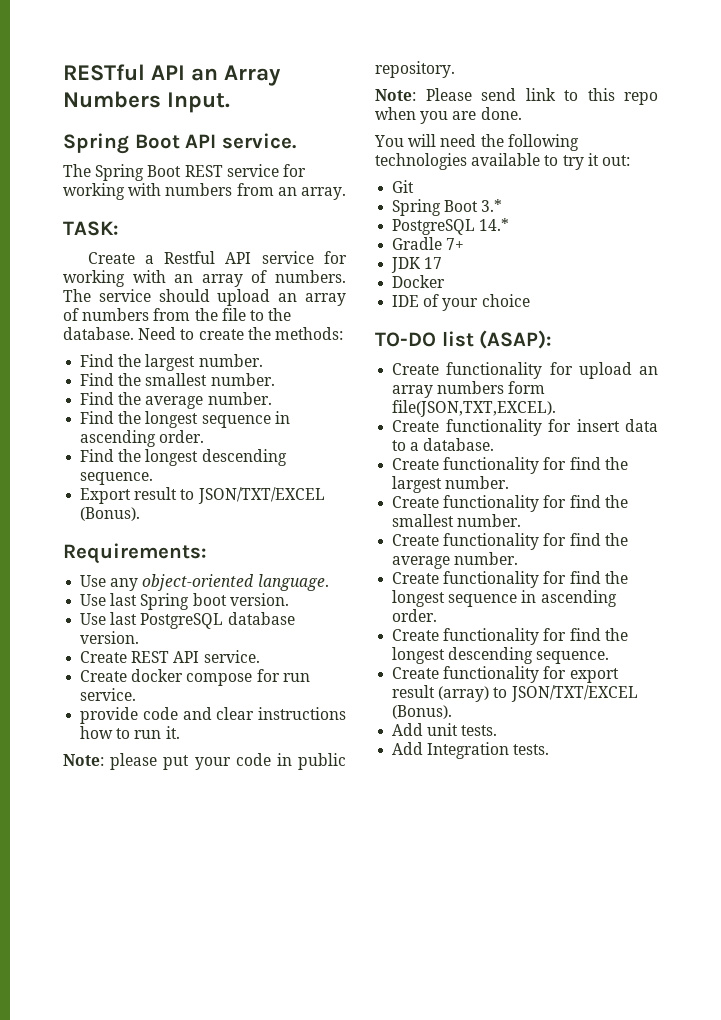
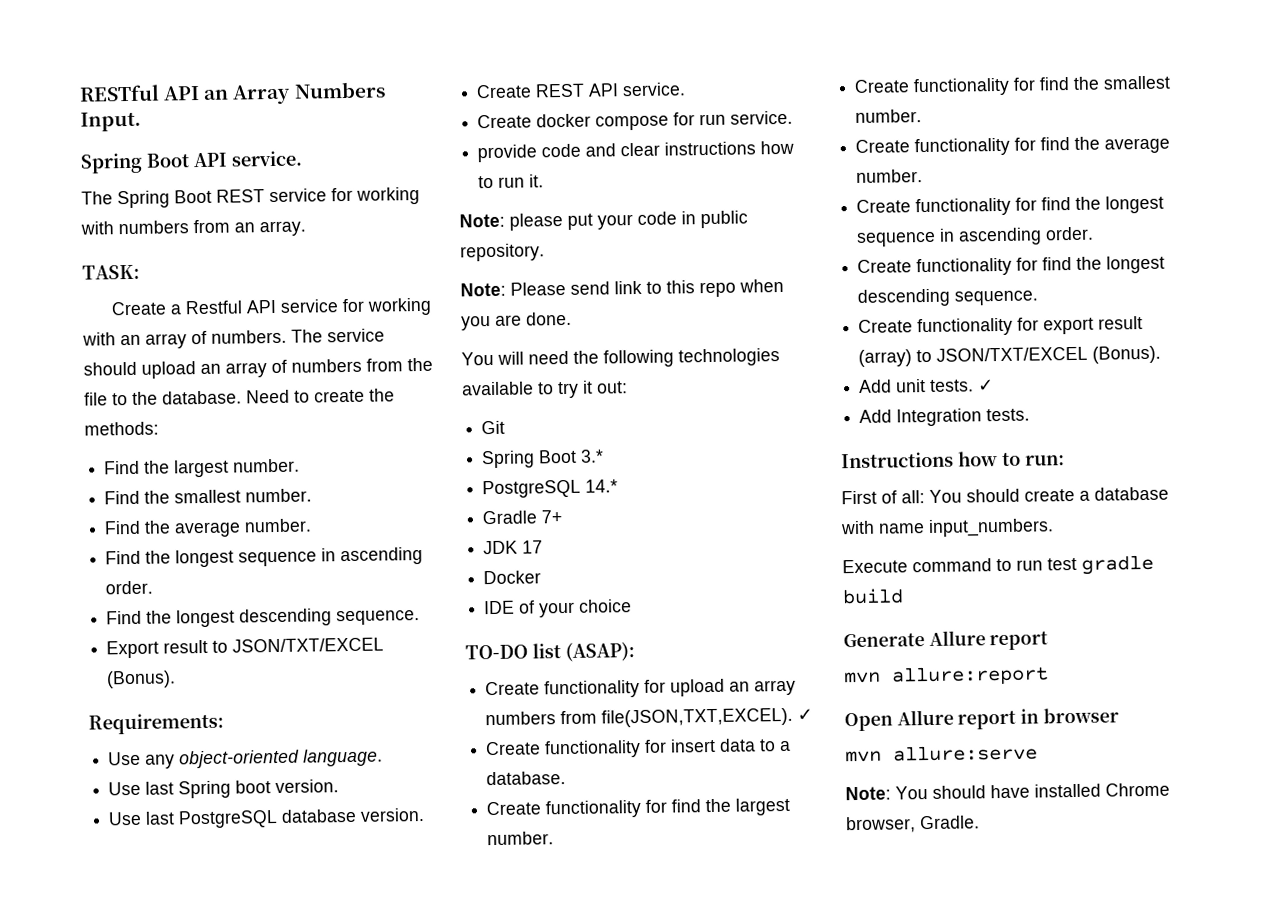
[508,381,546,394] form -> [560,710,598,725] from
(557, 408) none -> [797,708,814,721] ✓
(498, 730) none -> [978,379,995,392] ✓
(550, 749) none -> [841,451,1065,469] [841,486,1169,505] [840,518,1054,537] [842,554,1154,575] [842,588,904,605] [843,630,1049,651] [844,665,1049,686] [844,707,1119,732] [845,744,1038,763] [845,782,1170,801] [846,815,980,834] // Instructions how to run: // First of all: You should create a database with name input_numbers. // Execute command to run test gradle build // Generate Allure report // mvn allure:report // Open Allure report in browser // mvn allure:serve // Note: You should have installed Chrome browser, Gradle.

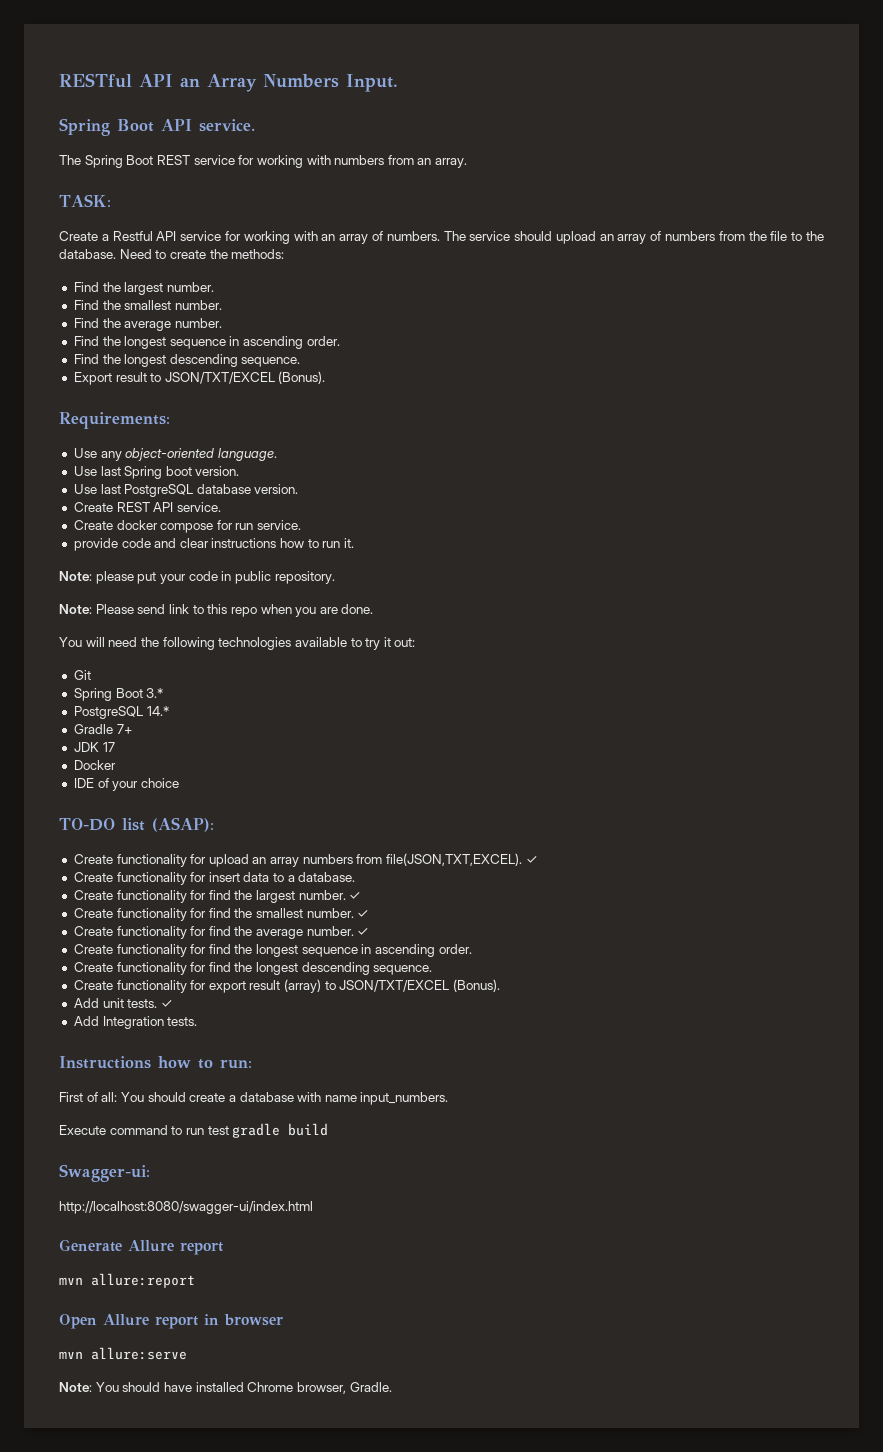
(555, 838) none -> [349,892,361,900] ✓
(923, 116) none -> [357,910,369,918] ✓
(924, 176) none -> [357,928,369,936] ✓
(904, 596) none -> [59,1164,150,1182] [59,1201,313,1214] // Swagger-ui: // http://localhost:8080/swagger-ui/index.html

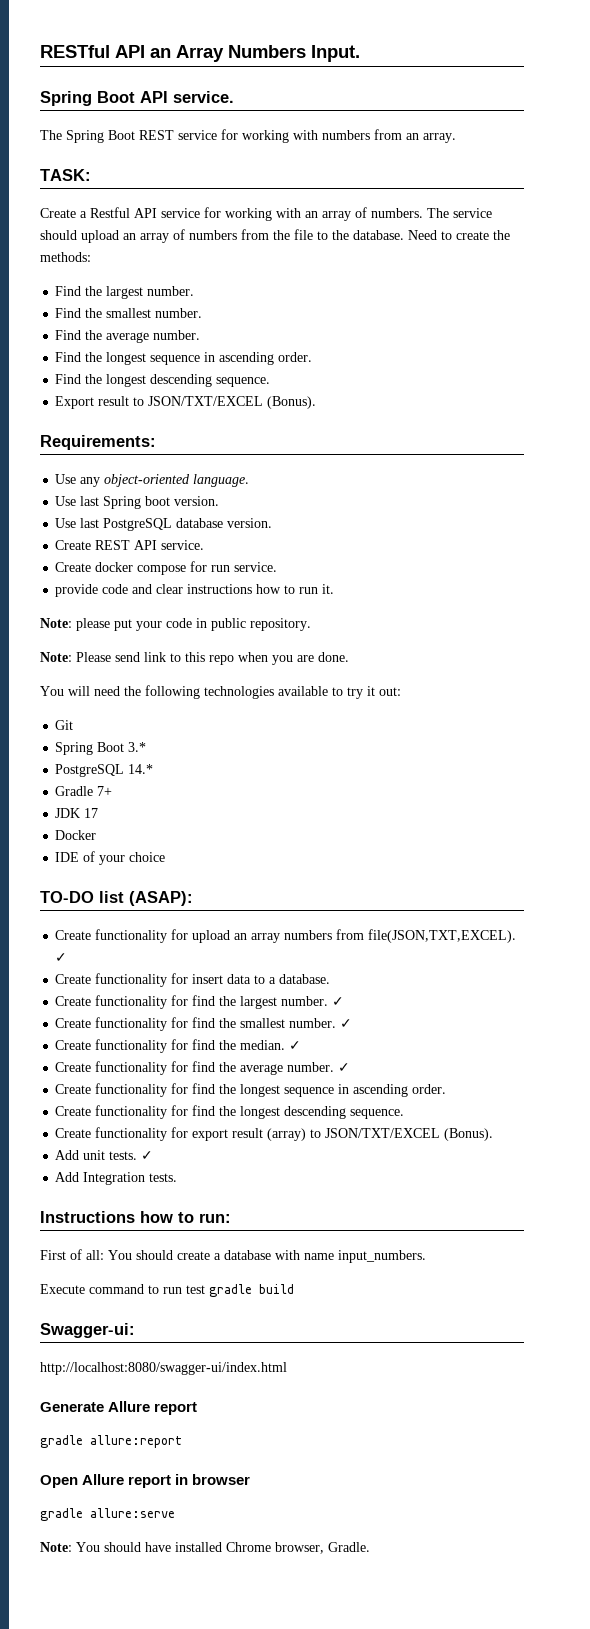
(369, 914) none -> [55,1039,302,1053] // Create functionality for find the median. ✓
[59,1277,83,1285] mvn -> [40,1435,83,1448] gradle
[59,1351,83,1359] mvn -> [40,1508,83,1521] gradle

